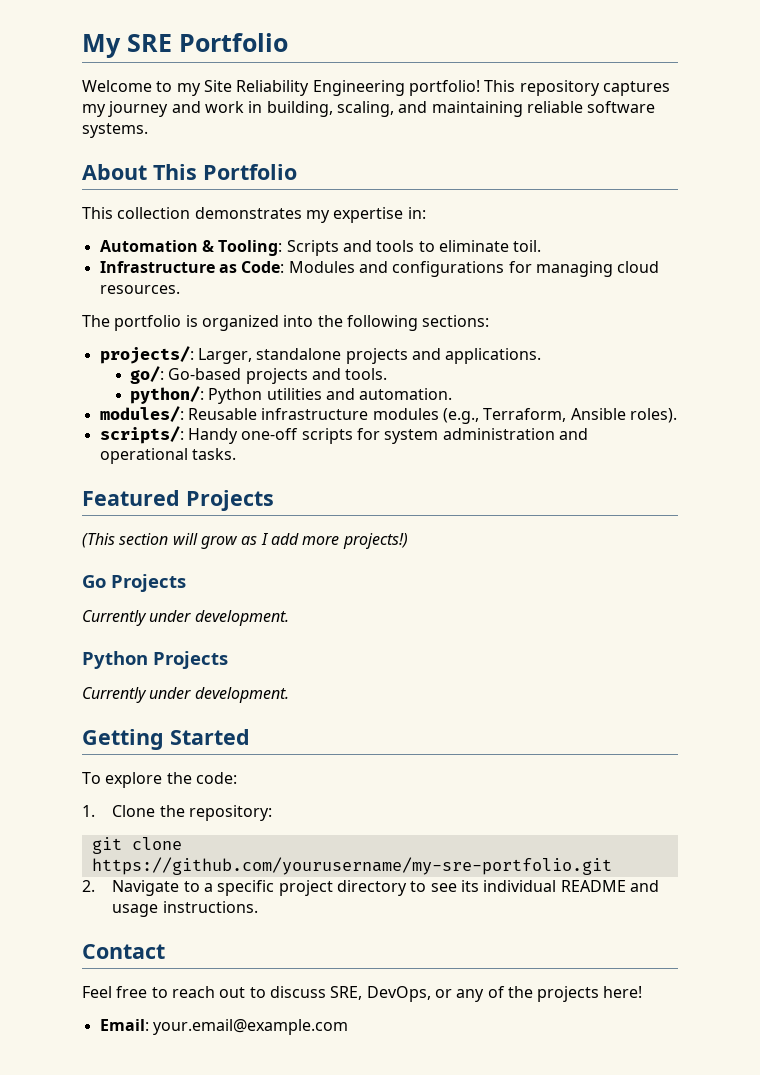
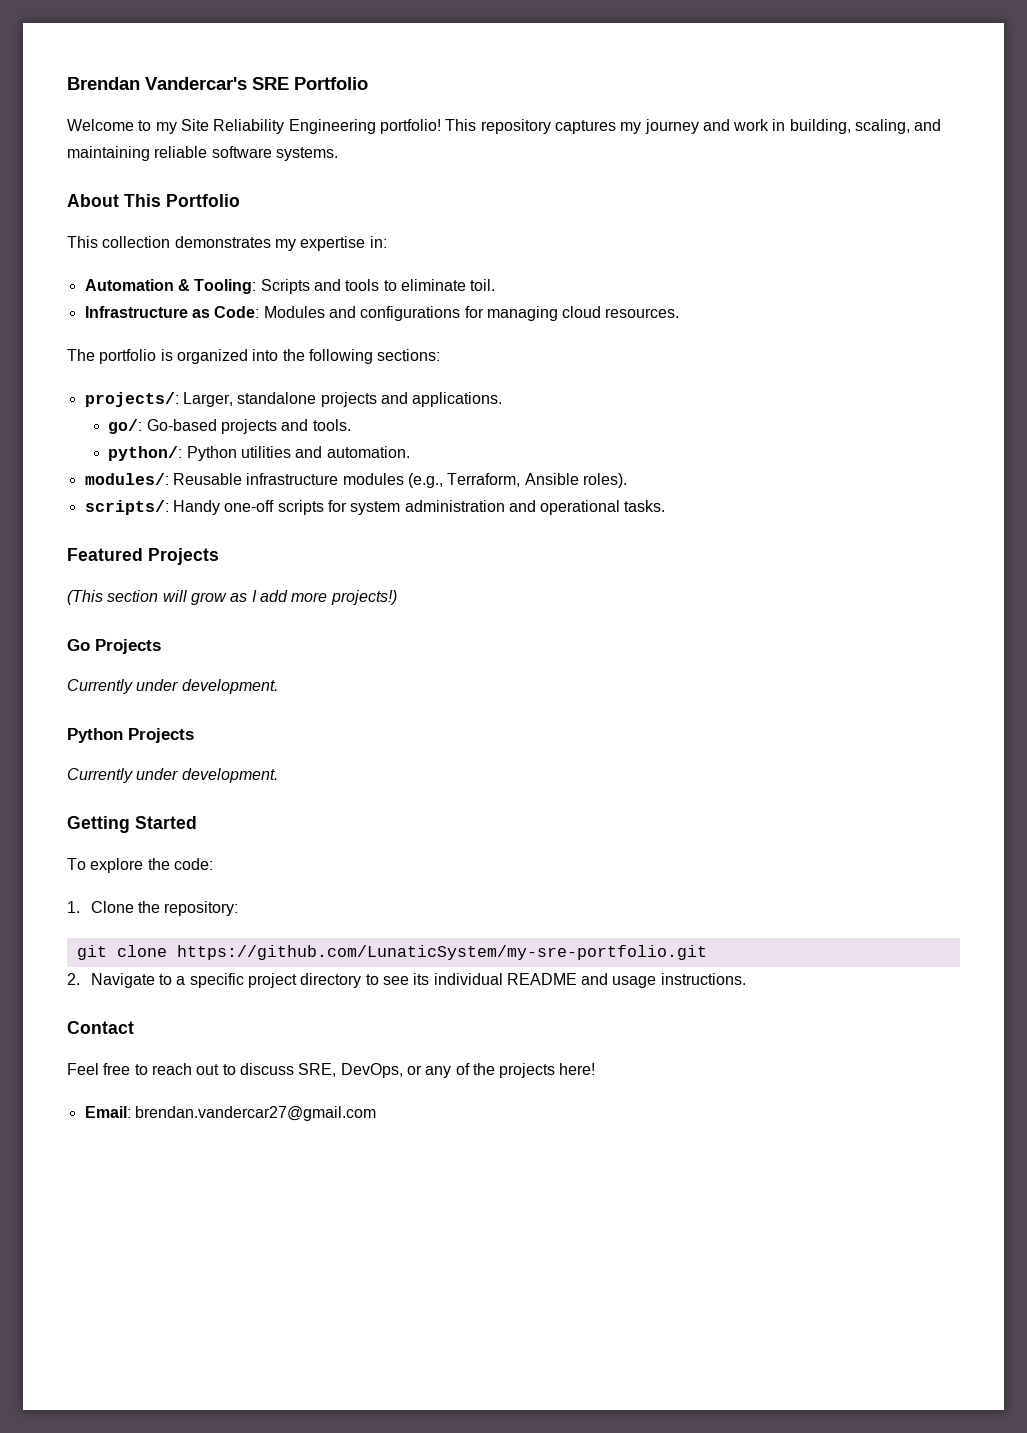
[82,34,121,58] My -> [67,77,247,90] Brendan Vandercar's
[91,857,612,875] https://github.com/yourusername/my-sre-portfolio.git -> [176,945,707,960] https://github.com/LunaticSystem/my-sre-portfolio.git
[152,1019,348,1035] your.email@example.com -> [134,1106,376,1121] brendan.vandercar27@gmail.com

